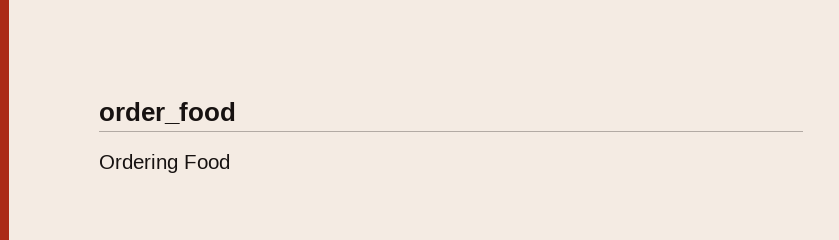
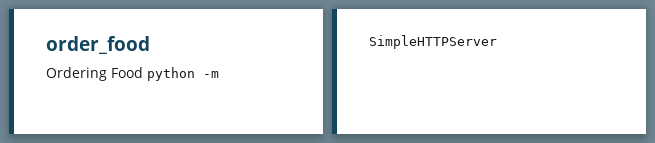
(230, 161) none -> [147,67,219,81] [369,35,497,49] python -m SimpleHTTPServer

